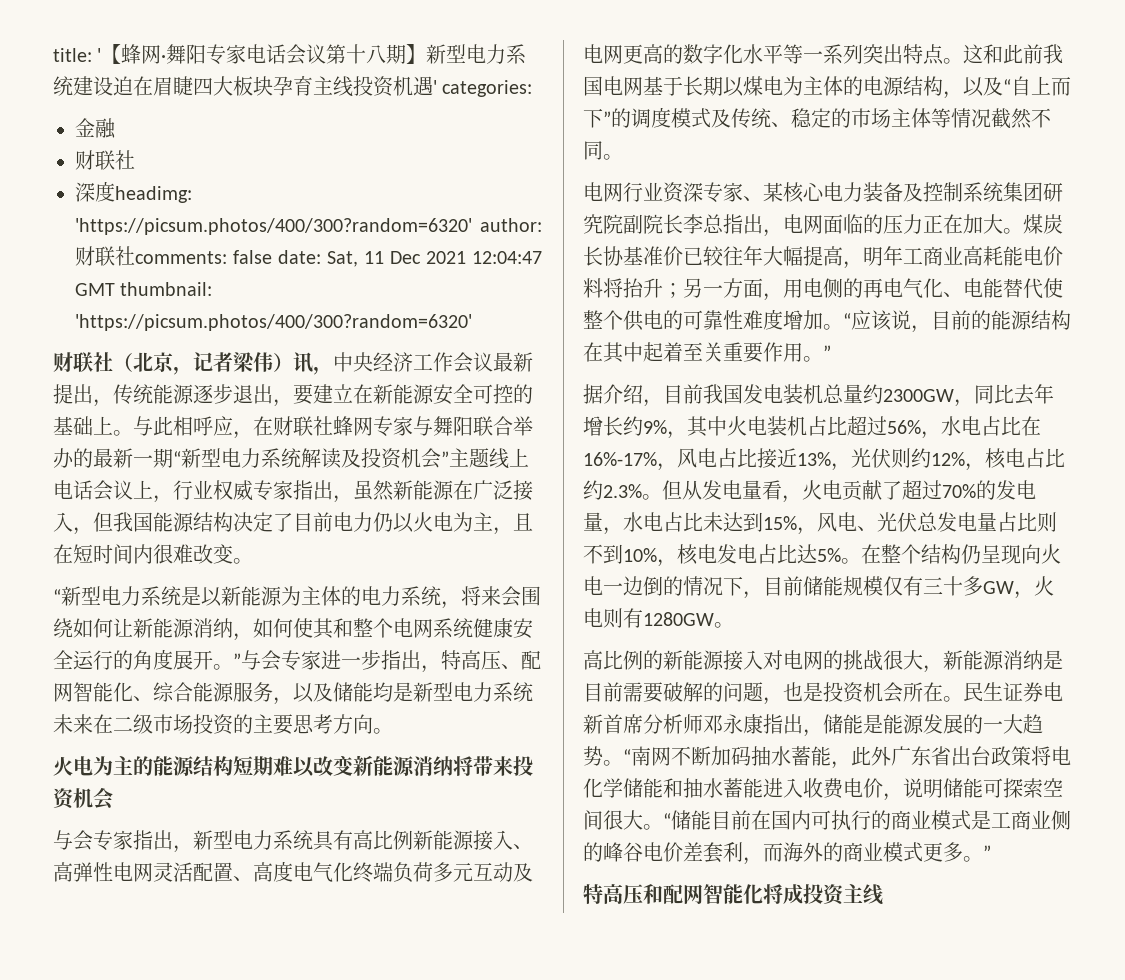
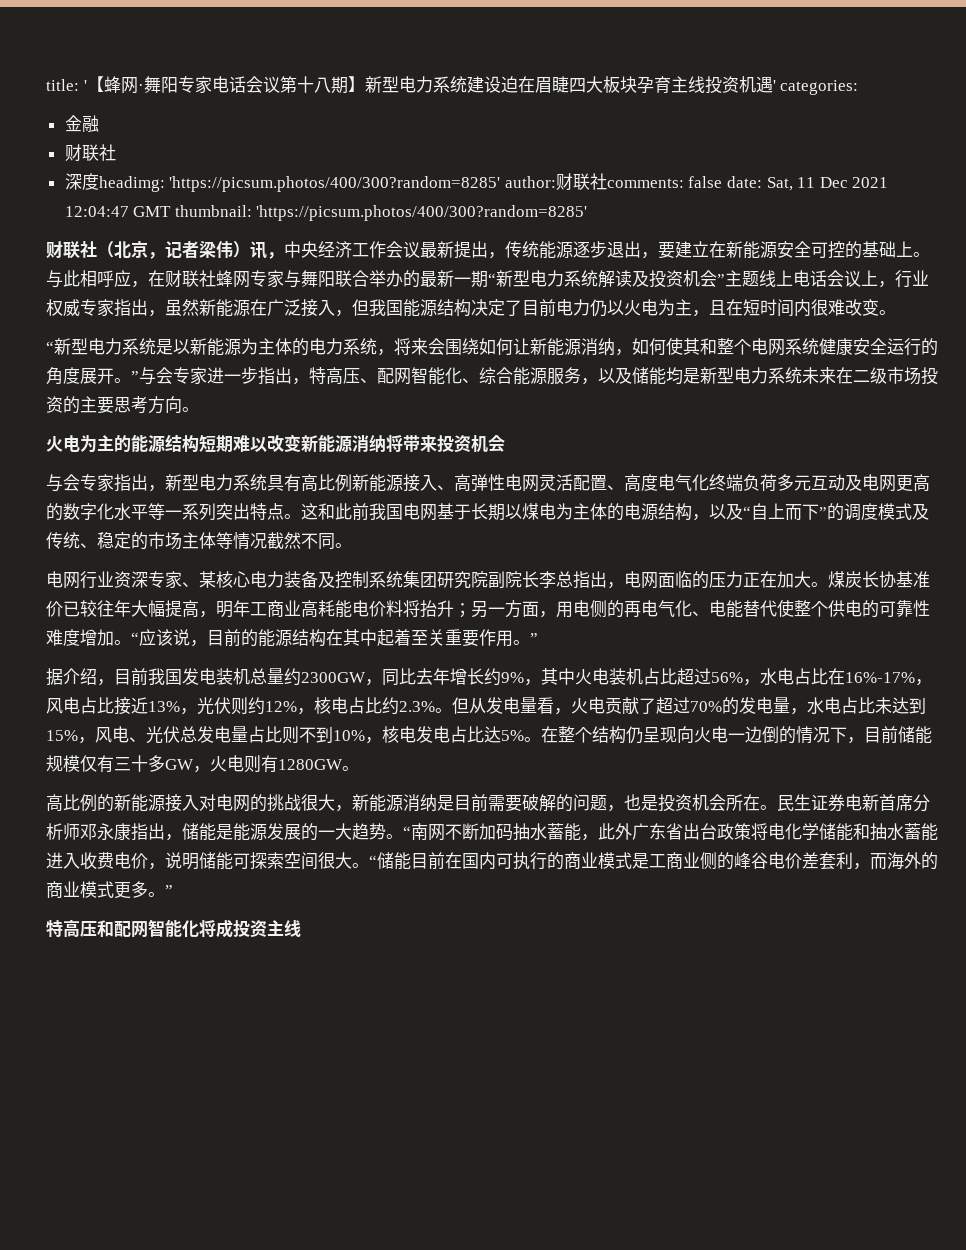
[75,218,472,235] 'https://picsum.photos/400/300?random=6320' -> [169,176,501,192] 'https://picsum.photos/400/300?random=8285'
[75,314,472,331] 'https://picsum.photos/400/300?random=6320' -> [256,205,588,221] 'https://picsum.photos/400/300?random=8285'

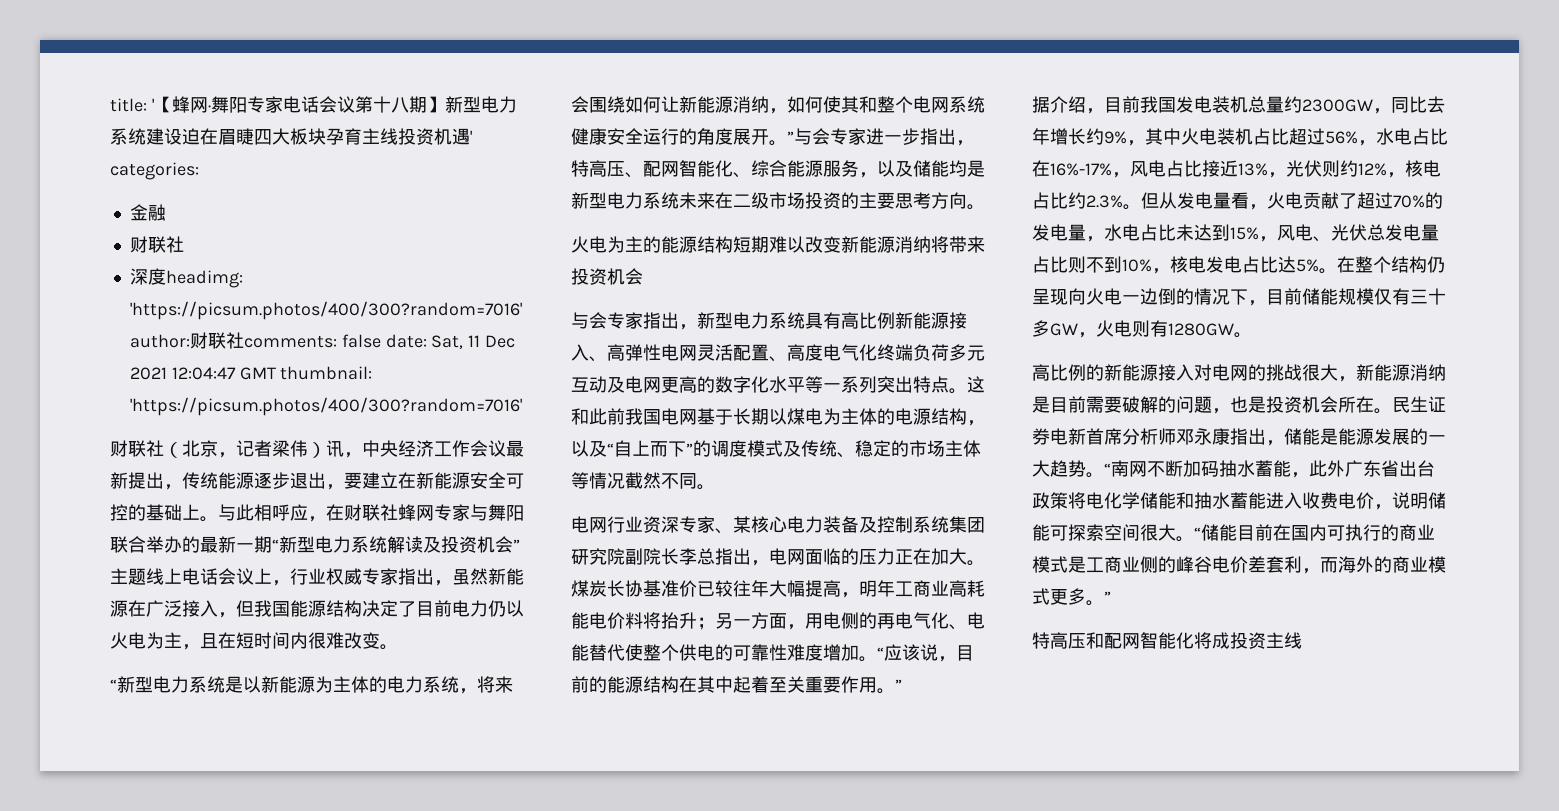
[169,176,501,192] 'https://picsum.photos/400/300?random=8285' -> [129,301,522,320] 'https://picsum.photos/400/300?random=7016'
[256,205,588,221] 'https://picsum.photos/400/300?random=8285' -> [129,397,522,416] 'https://picsum.photos/400/300?random=7016'

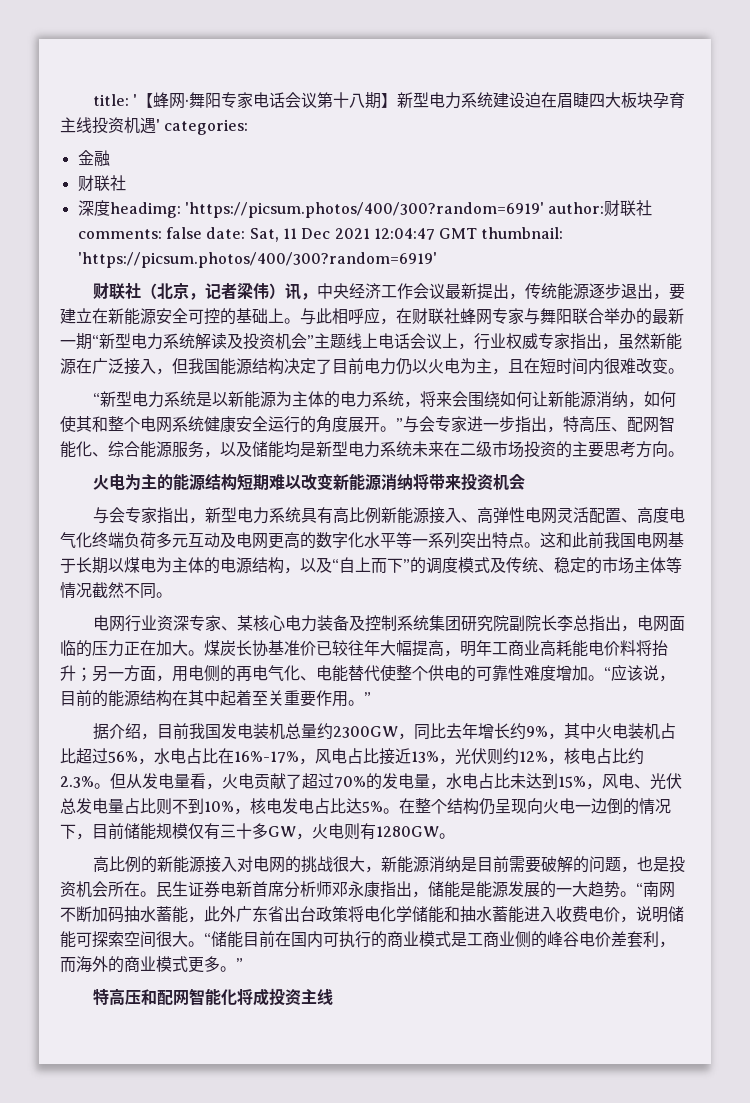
[129,301,522,320] 'https://picsum.photos/400/300?random=7016' -> [184,202,544,218] 'https://picsum.photos/400/300?random=6919'
[129,397,522,416] 'https://picsum.photos/400/300?random=7016' -> [77,252,437,268] 'https://picsum.photos/400/300?random=6919'

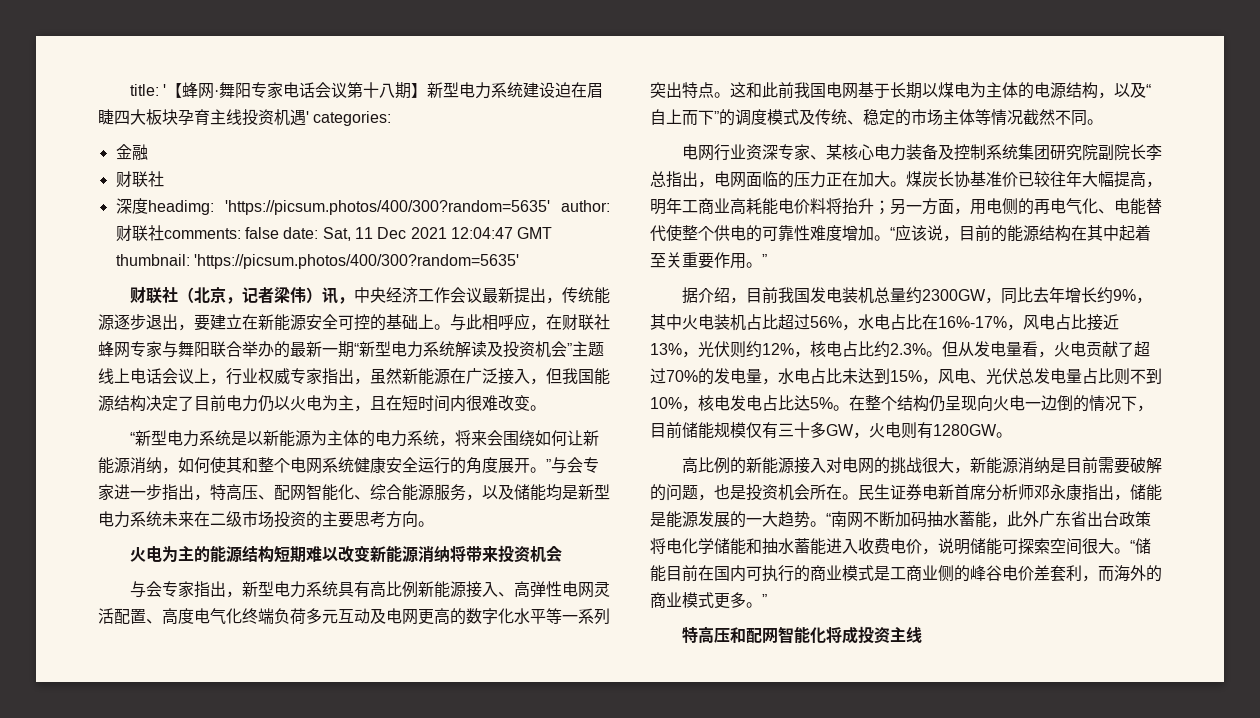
[184,202,544,218] 'https://picsum.photos/400/300?random=6919' -> [224,200,550,215] 'https://picsum.photos/400/300?random=5635'
[77,252,437,268] 'https://picsum.photos/400/300?random=6919' -> [193,254,519,269] 'https://picsum.photos/400/300?random=5635'

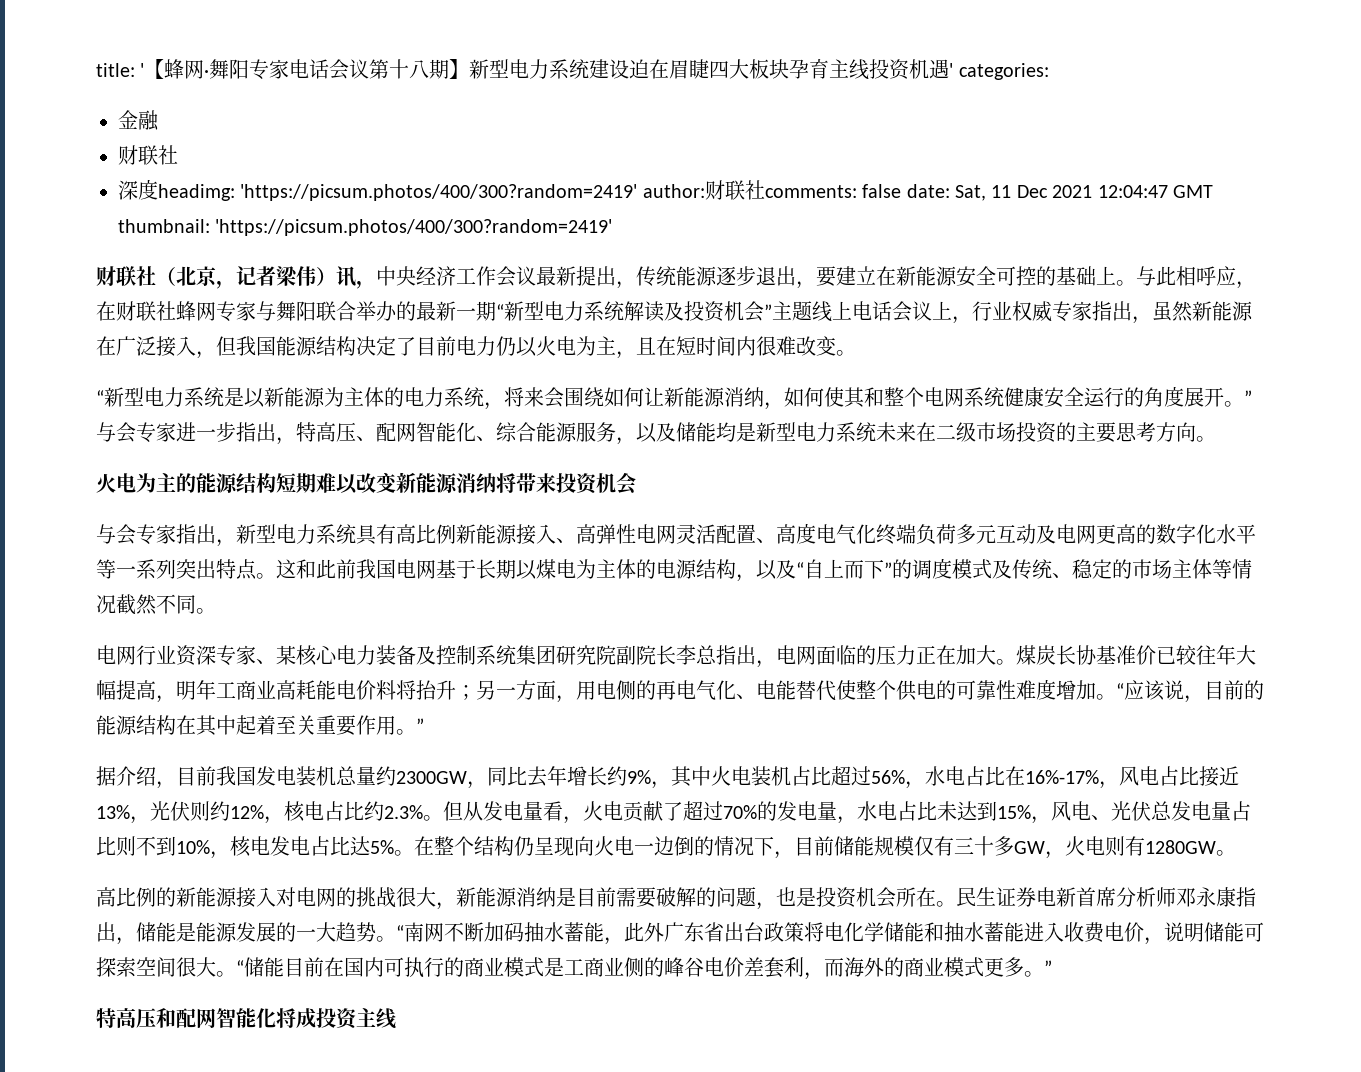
[224,200,550,215] 'https://picsum.photos/400/300?random=5635' -> [240,184,638,201] 'https://picsum.photos/400/300?random=2419'
[193,254,519,269] 'https://picsum.photos/400/300?random=5635' -> [215,219,613,236] 'https://picsum.photos/400/300?random=2419'

